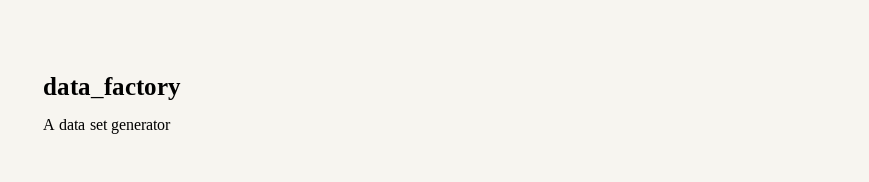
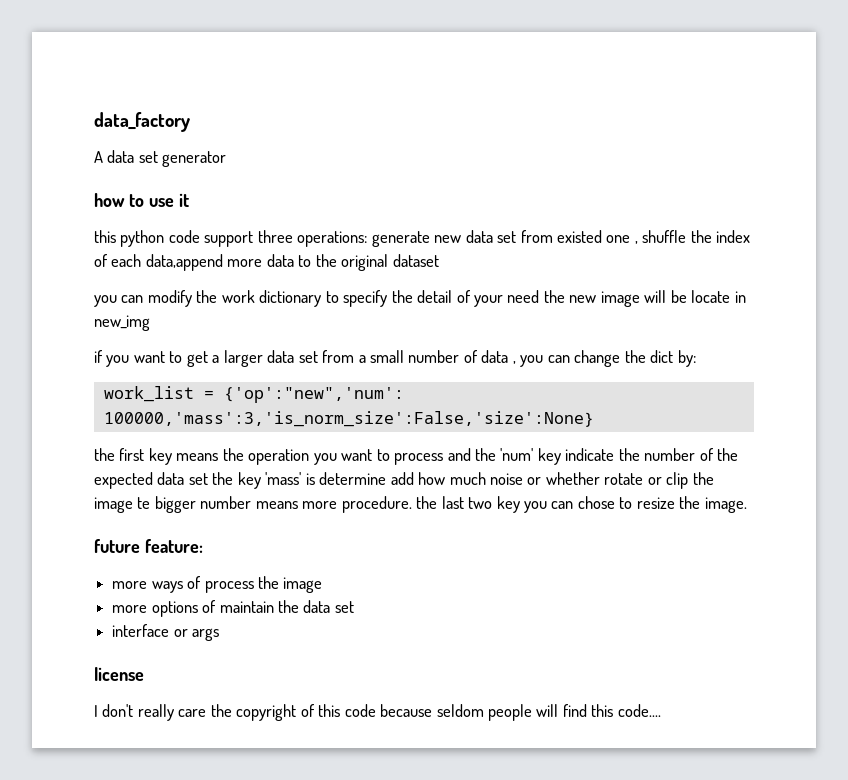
(171, 127) none -> [94,193,189,207] [94,230,751,247] [94,254,439,271] [94,290,746,307] [94,315,150,331] [94,350,696,367] [103,386,404,403] [103,411,594,427] [94,448,739,465] [94,472,714,489] [94,496,747,513] [94,539,203,553] [112,576,323,593] [112,600,354,617] [112,624,220,641] [94,667,144,681] [94,704,661,721] // how to use it // this python code support three operations: generate new data set from existed one , shuffle the index of each data,append more data to the original dataset // you can modify the work dictionary to specify the detail of your need the new image will be locate in new_img // if you want to get a larger data set from a small number of data , you can change the dict by: // work_list = {'op':"new",'num': 100000,'mass':3,'is_norm_size':False,'size':None} // the first key means the operation you want to process and the 'num' key indicate the number of the expected data set the key 'mass' is determine add how much noise or whether rotate or clip the image te bigger number means more procedure. the last two key you can chose to resize the image. // future feature: // more ways of process the image // more options of maintain the data set // interface or args // license // I don't really care the copyright of this code because seldom people will find this code....

